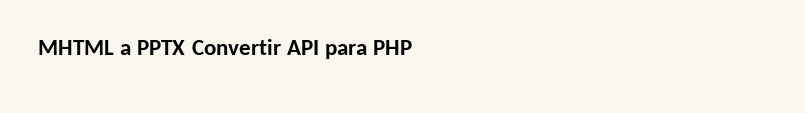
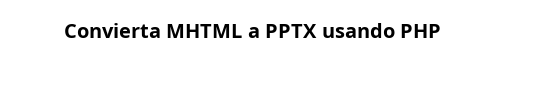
(38, 47) none -> [64,23,161,38] Convierta
[191,39,368,59] Convertir API para -> [321,23,395,38] usando

